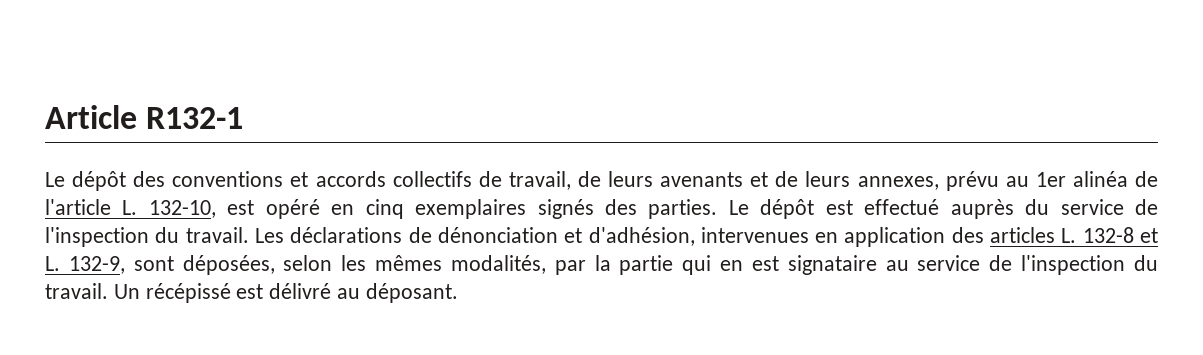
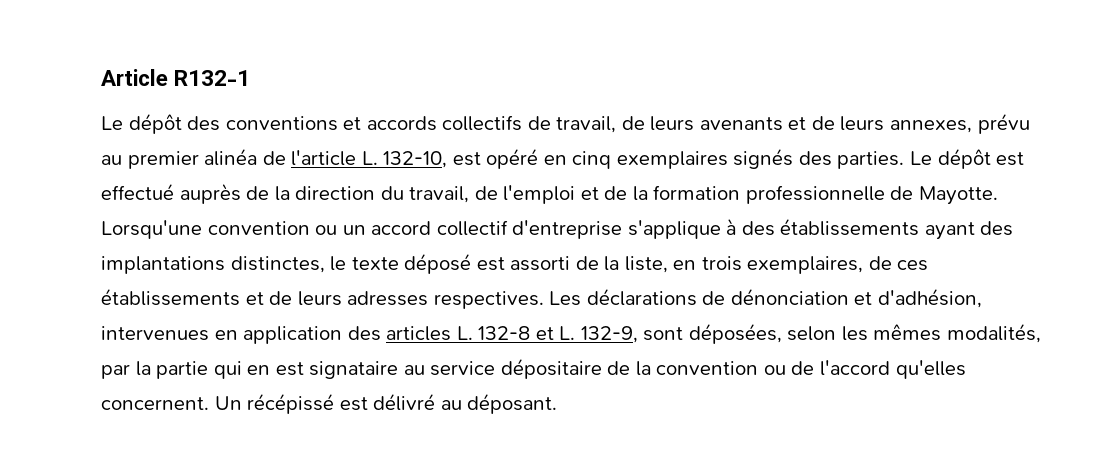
[1035,172,1066,187] 1er -> [127,151,199,169] premier
[1025,199,1158,215] [45,227,249,247] du service de l'inspection du travail. -> [246,185,999,205] [101,218,1014,240] [101,253,929,274] [101,288,544,309] de la direction du travail, de l'emploi et de la formation professionnelle de Mayotte. Lorsqu'une convention ou un accord collectif d'entreprise s'applique à des établissements ayant des implantations distinctes, le texte déposé est assorti de la liste, en trois exemplaires, de ces établissements et de leurs adresses respectives.
[989,255,1159,275] [45,283,108,299] de l'inspection du travail. -> [500,358,966,379] [101,397,209,410] dépositaire de la convention ou de l'accord qu'elles concernent.

